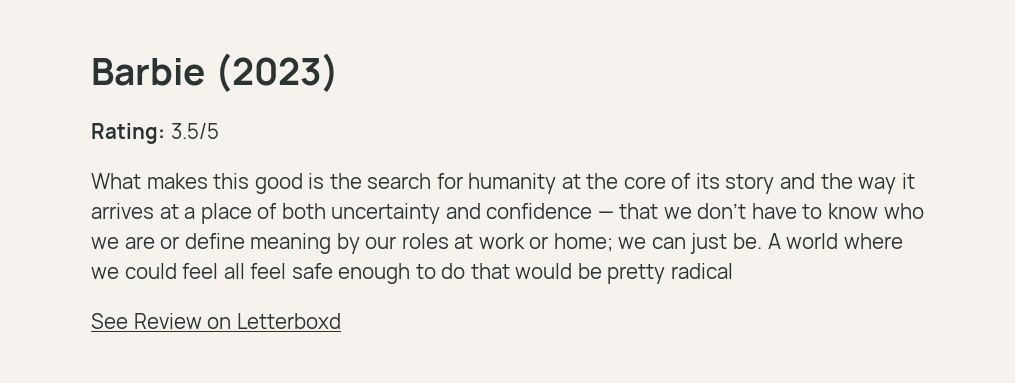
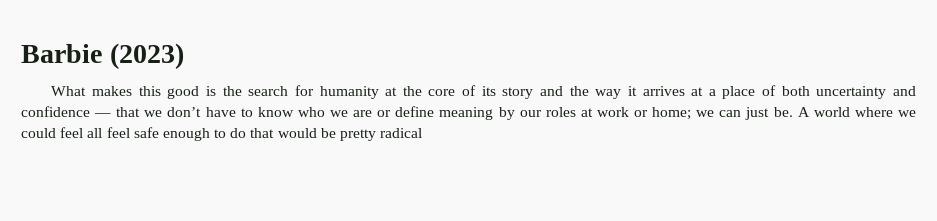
[91,123,219,144] // Rating: 3.5/5 -> (184, 56) none
[91,313,341,329] // See Review on Letterboxd -> (423, 133) none

